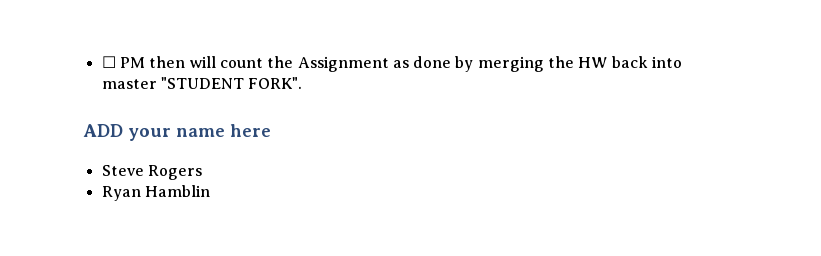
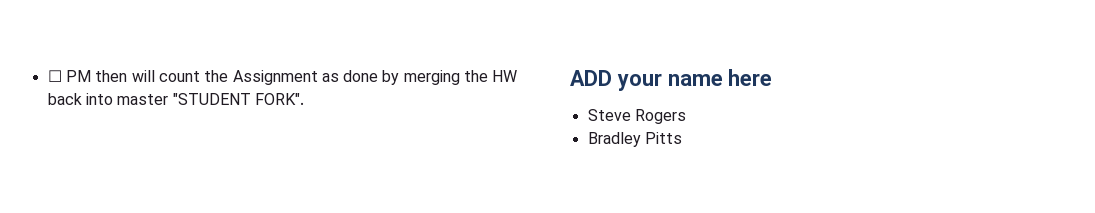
[101,185,210,201] Ryan Hamblin -> [587,132,682,147] Bradley Pitts

